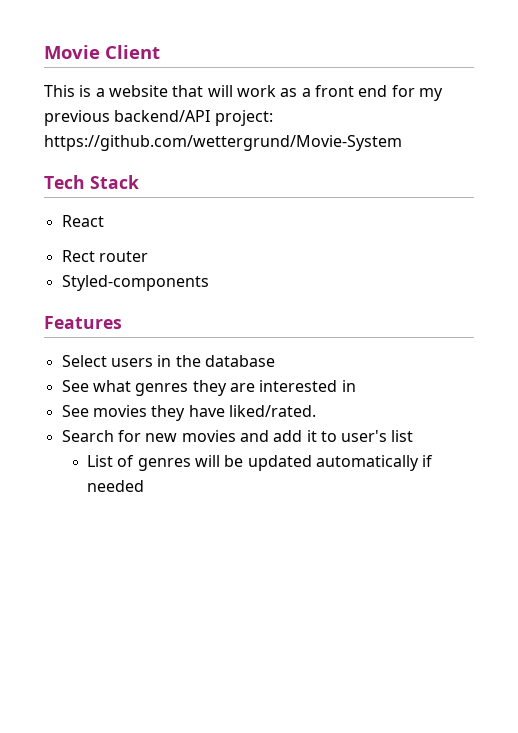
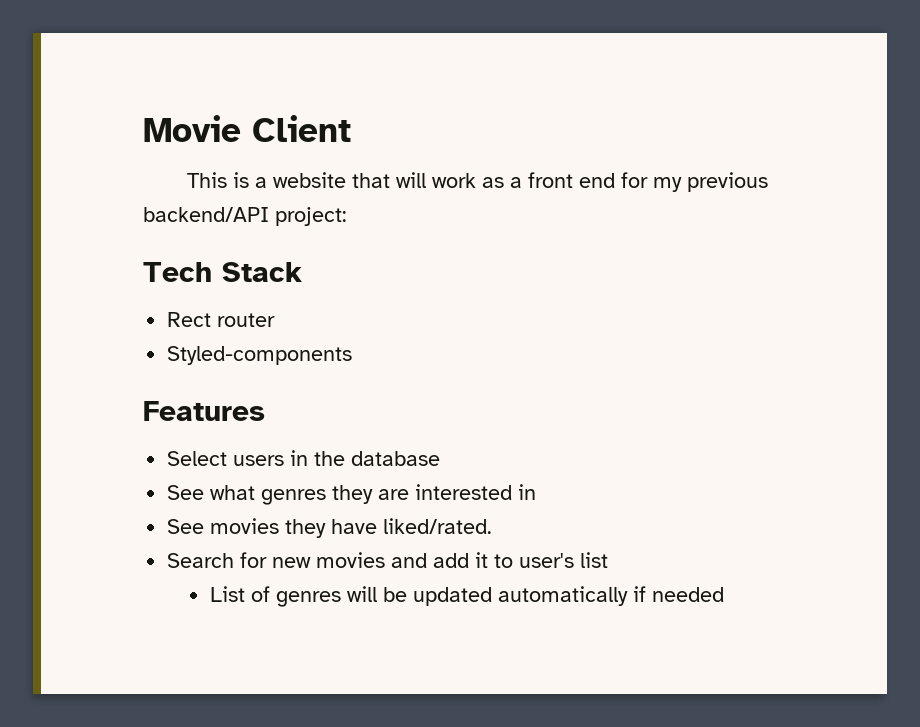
[44,135,402,151] https://github.com/wettergrund/Movie-System -> (347, 216) none
[61,215,104,227] // React -> (302, 272) none

